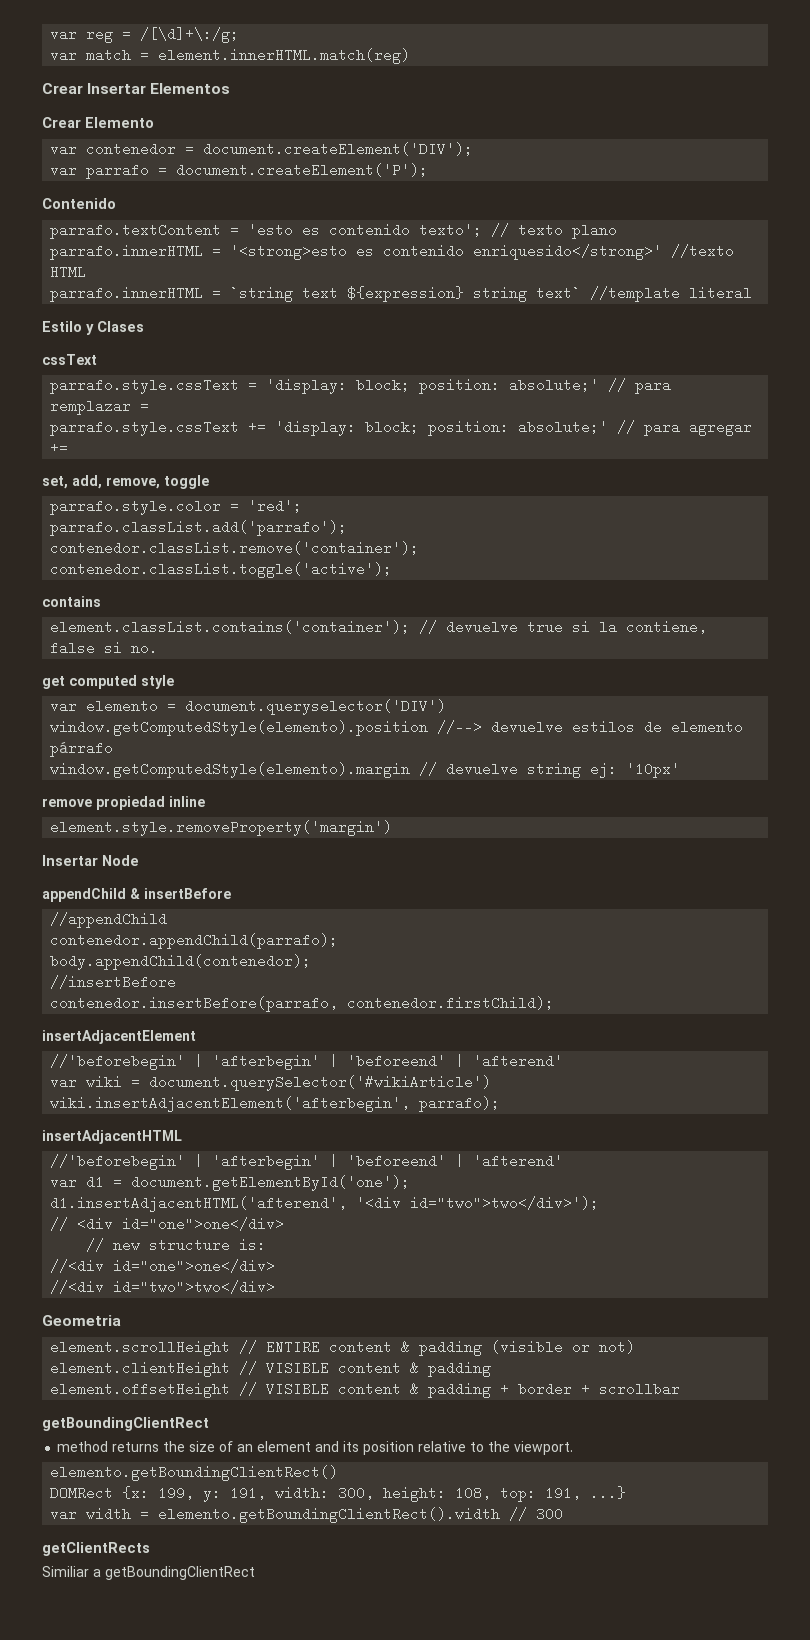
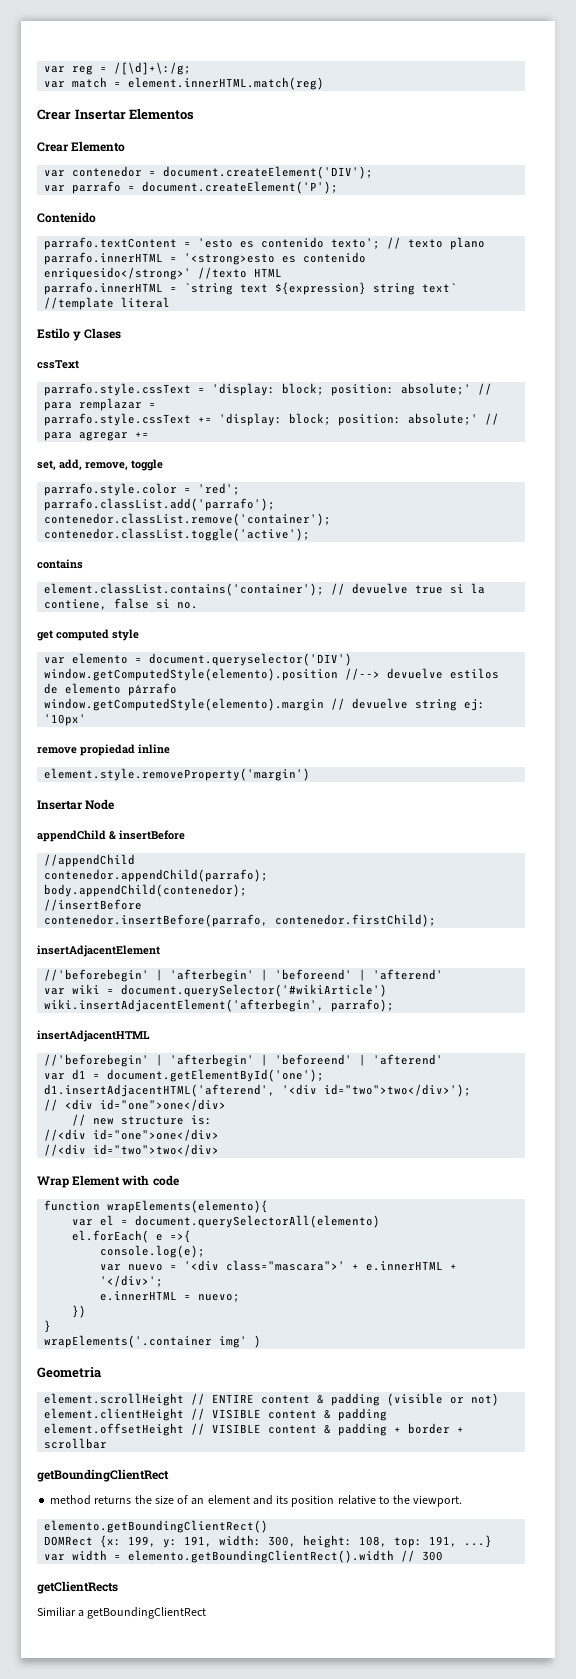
(276, 1287) none -> [37,1175,179,1188] [44,1200,269,1213] [72,1215,381,1228] [72,1230,192,1243] [100,1245,206,1258] [100,1260,458,1271] [100,1275,164,1287] [100,1291,241,1302] [72,1305,87,1318] [44,1320,52,1333] [44,1335,262,1348] // Wrap Element with code // function wrapElements(elemento){ // var el = document.querySelectorAll(elemento) // el.forEach( e =>{ // console.log(e); // var nuevo = '<div class="mascara">' + e.innerHTML + '</div>'; // e.innerHTML = nuevo; // }) // } // wrapElements('.container img' )

